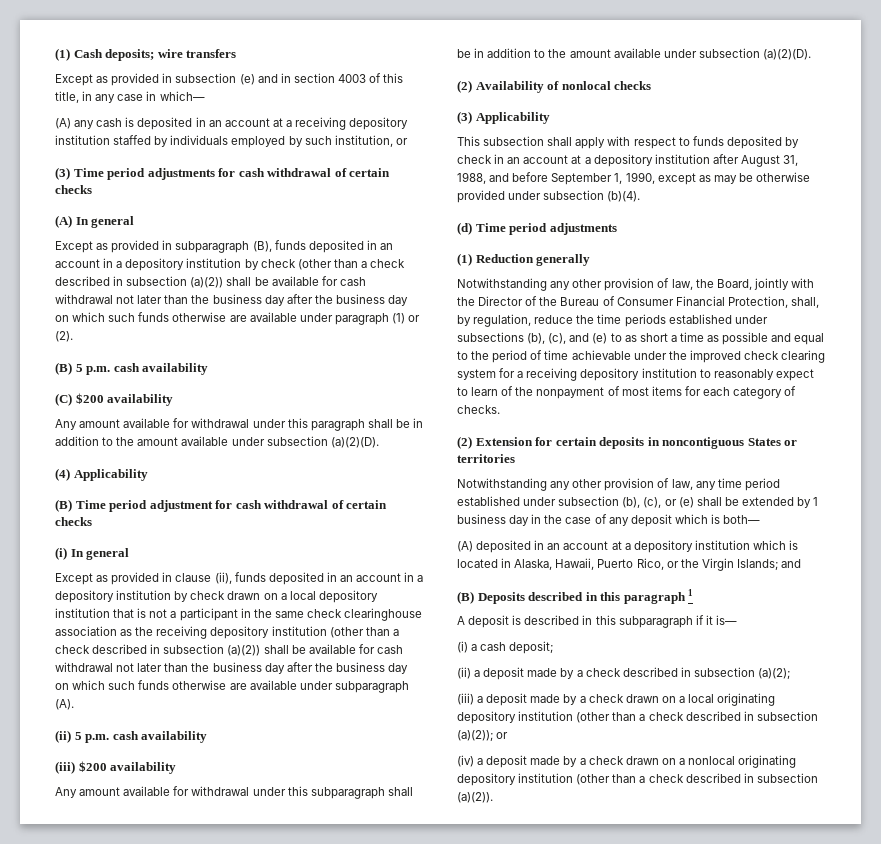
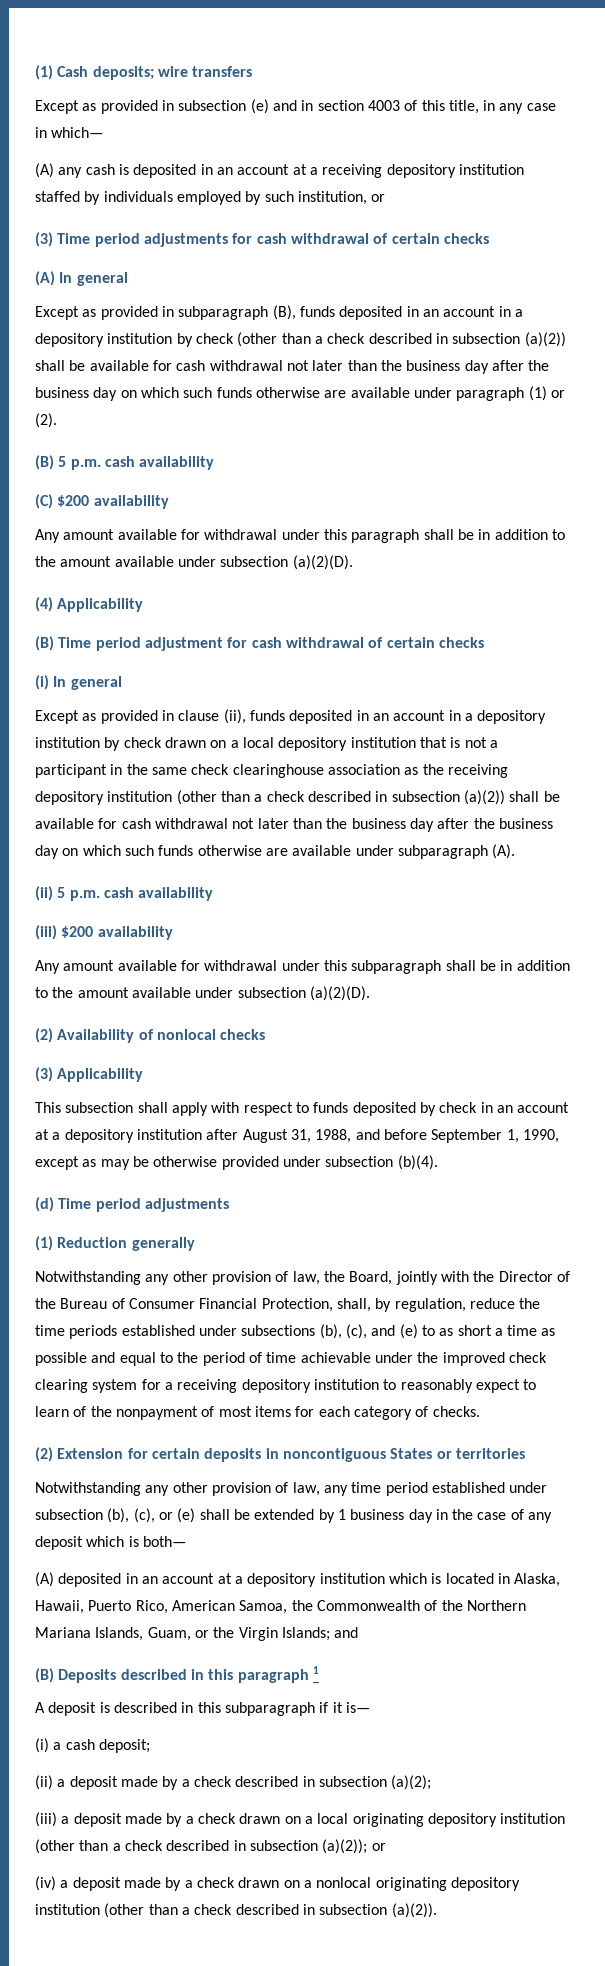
(664, 564) none -> [171,1600,526,1614] [35,1627,191,1641] American Samoa, the Commonwealth of the Northern Mariana Islands, Guam,

